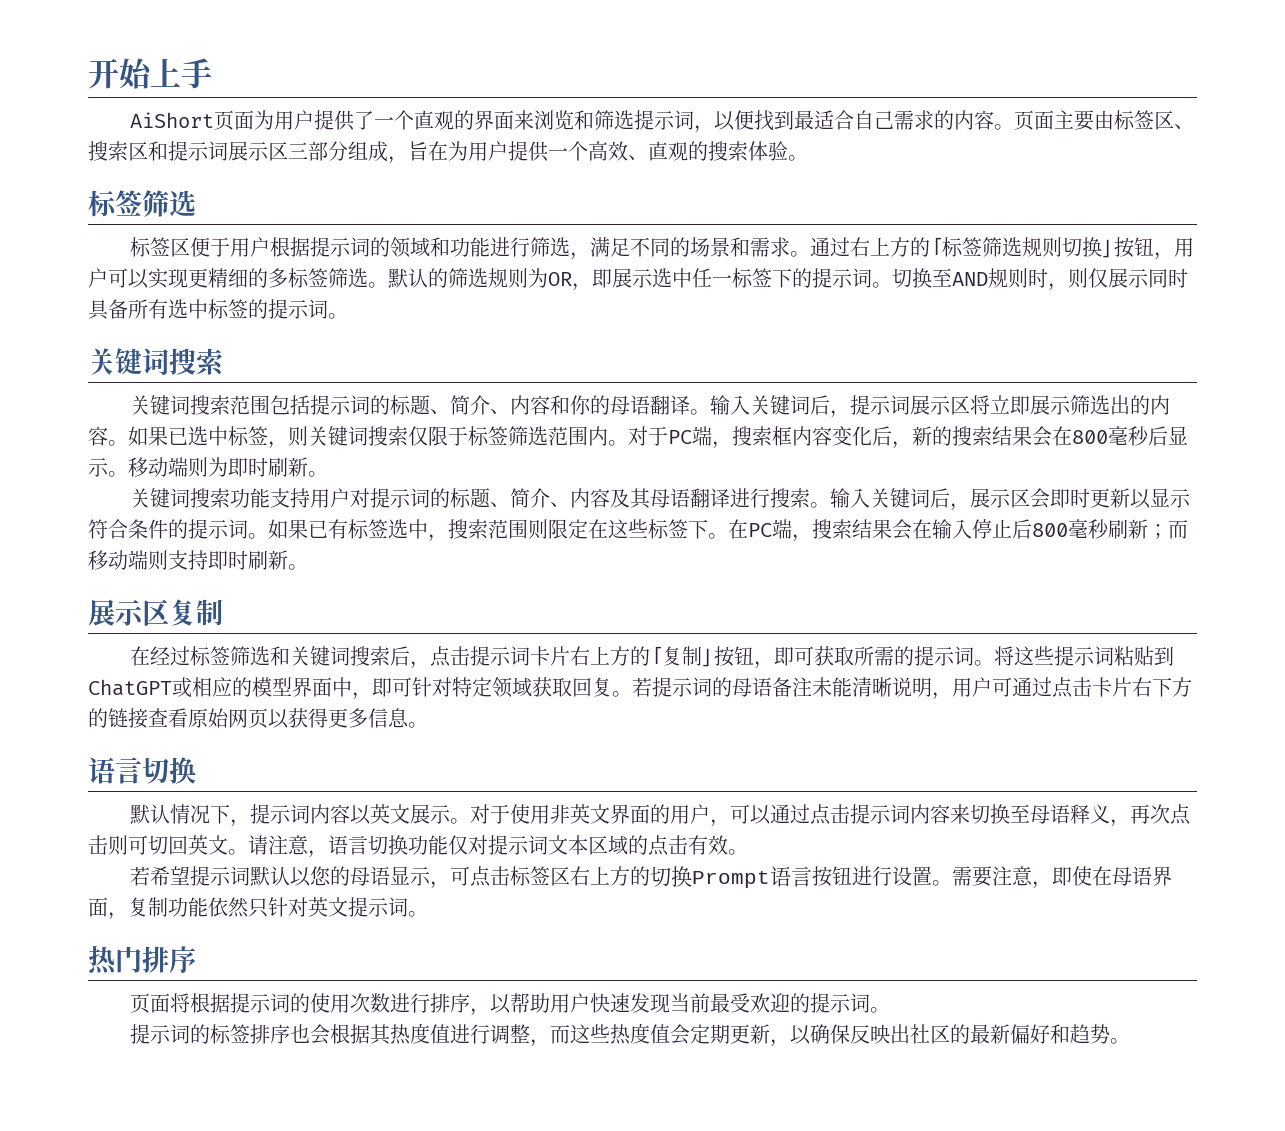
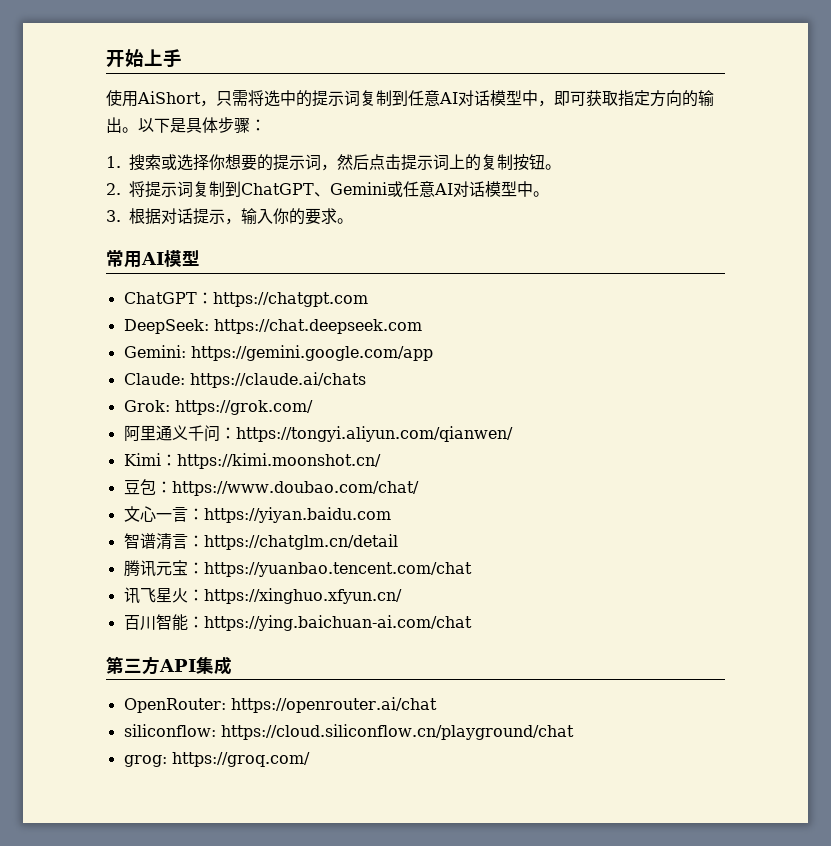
[129,110,1194,133] [88,141,808,164] [88,190,196,217] [129,237,1194,260] [88,268,1188,291] [88,299,348,320] [88,348,223,375] [129,395,1170,418] [88,426,1188,449] [88,457,328,477] [129,488,1191,511] [88,519,1188,542] [88,550,308,570] [88,599,223,626] [129,646,1174,669] [88,677,1192,700] [88,708,428,729] [88,757,196,784] [129,804,1191,827] [88,835,748,858] [129,866,1172,889] [88,897,428,920] [88,946,196,975] [129,993,890,1016] [129,1023,1130,1047] AiShort页面为用户提供了一个直观的界面来浏览和筛选提示词，以便找到最适合自己需求的内容。页面主要由标签区、搜索区和提示词展示区三部分组成，旨在为用户提供一个高效、直观的搜索体验。 // 标签筛选 // 标签区便于用户根据提示词的领域和功能进行筛选，满足不同的场景和需求。通过右上方的「标签筛选规则切换」按钮，用户可以实现更精细的多标签筛选。默认的筛选规则为OR，即展示选中任一标签下的提示词。切换至AND规则时，则仅展示同时具备所有选中标签的提示词。 // 关键词搜索 // 关键词搜索范围包括提示词的标题、简介、内容和你的母语翻译。输入关键词后，提示词展示区将立即展示筛选出的内容。如果已选中标签，则关键词搜索仅限于标签筛选范围内。对于PC端，搜索框内容变化后，新的搜索结果会在800毫秒后显示。移动端则为即时刷新。 // 关键词搜索功能支持用户对提示词的标题、简介、内容及其母语翻译进行搜索。输入关键词后，展示区会即时更新以显示符合条件的提示词。如果已有标签选中，搜索范围则限定在这些标签下。在PC端，搜索结果会在输入停止后800毫秒刷新；而移动端则支持即时刷新。 // 展示区复制 // 在经过标签筛选和关键词搜索后，点击提示词卡片右上方的「复制」按钮，即可获取所需的提示词。将这些提示词粘贴到ChatGPT或相应的模型界面中，即可针对特定领域获取回复。若提示词的母语备注未能清晰说明，用户可通过点击卡片右下方的链接查看原始网页以获得更多信息。 // 语言切换 // 默认情况下，提示词内容以英文展示。对于使用非英文界面的用户，可以通过点击提示词内容来切换至母语释义，再次点击则可切回英文。请注意，语言切换功能仅对提示词文本区域的点击有效。 // 若希望提示词默认以您的母语显示，可点击标签区右上方的切换Prompt语言按钮进行设置。需要注意，即使在母语界面，复制功能依然只针对英文提示词。 // 热门排序 // 页面将根据提示词的使用次数进行排序，以帮助用户快速发现当前最受欢迎的提示词。 // 提示词的标签排序也会根据其热度值进行调整，而这些热度值会定期更新，以确保反映出社区的最新偏好和趋势。 -> [106,90,714,107] [106,117,266,133] [106,154,561,171] [106,181,549,198] [106,208,353,225] [106,250,200,268] [123,292,368,307] [123,319,422,334] [123,345,433,361] [123,372,366,388] [123,400,313,415] [123,425,513,442] [123,453,381,469] [123,479,419,496] [123,506,391,523] [123,533,398,550] [123,560,472,577] [123,587,402,604] [123,614,472,631] [106,656,232,675] [123,697,437,713] [123,724,574,740] [123,752,310,767] 使用AiShort，只需将选中的提示词复制到任意AI对话模型中，即可获取指定方向的输出。以下是具体步骤： // 1.搜索或选择你想要的提示词，然后点击提示词上的复制按钮。 // 2.将提示词复制到ChatGPT、Gemini或任意AI对话模型中。 // 3.根据对话提示，输入你的要求。 // 常用AI模型 // ChatGPT：https://chatgpt.com // DeepSeek: https://chat.deepseek.com // Gemini: https://gemini.google.com/app // Claude: https://claude.ai/chats // Grok: https://grok.com/ // 阿里通义千问：https://tongyi.aliyun.com/qianwen/ // Kimi：https://kimi.moonshot.cn/ // 豆包：https://www.doubao.com/chat/ // 文心一言：https://yiyan.baidu.com // 智谱清言：https://chatglm.cn/detail // 腾讯元宝：https://yuanbao.tencent.com/chat // 讯飞星火：https://xinghuo.xfyun.cn/ // 百川智能：https://ying.baichuan-ai.com/chat // 第三方API集成 // OpenRouter: https://openrouter.ai/chat // siliconflow: https://cloud.siliconflow.cn/playground/chat // grog: https://groq.com/

